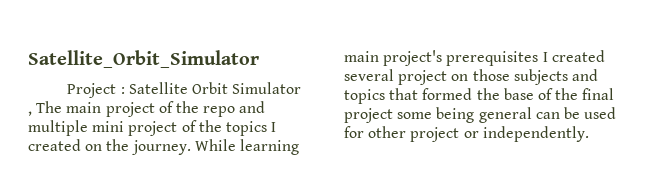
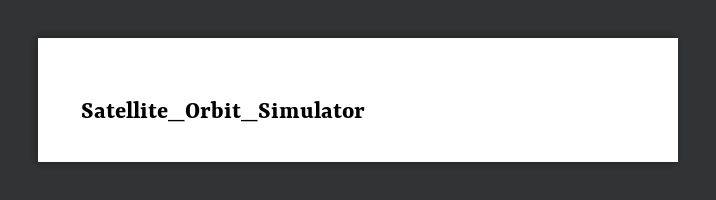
[67,82,302,98] [28,101,266,117] [28,120,277,136] [28,139,299,155] [344,50,605,66] [344,69,598,85] [344,88,615,104] [344,107,617,123] [344,126,589,142] // Project : Satellite Orbit Simulator , The main project of the repo and multiple mini project of the topics I created on the journey. While learning main project's prerequisites I created several project on those subjects and topics that formed the base of the final project some being general can be used for other project or independently. -> (365, 111) none

